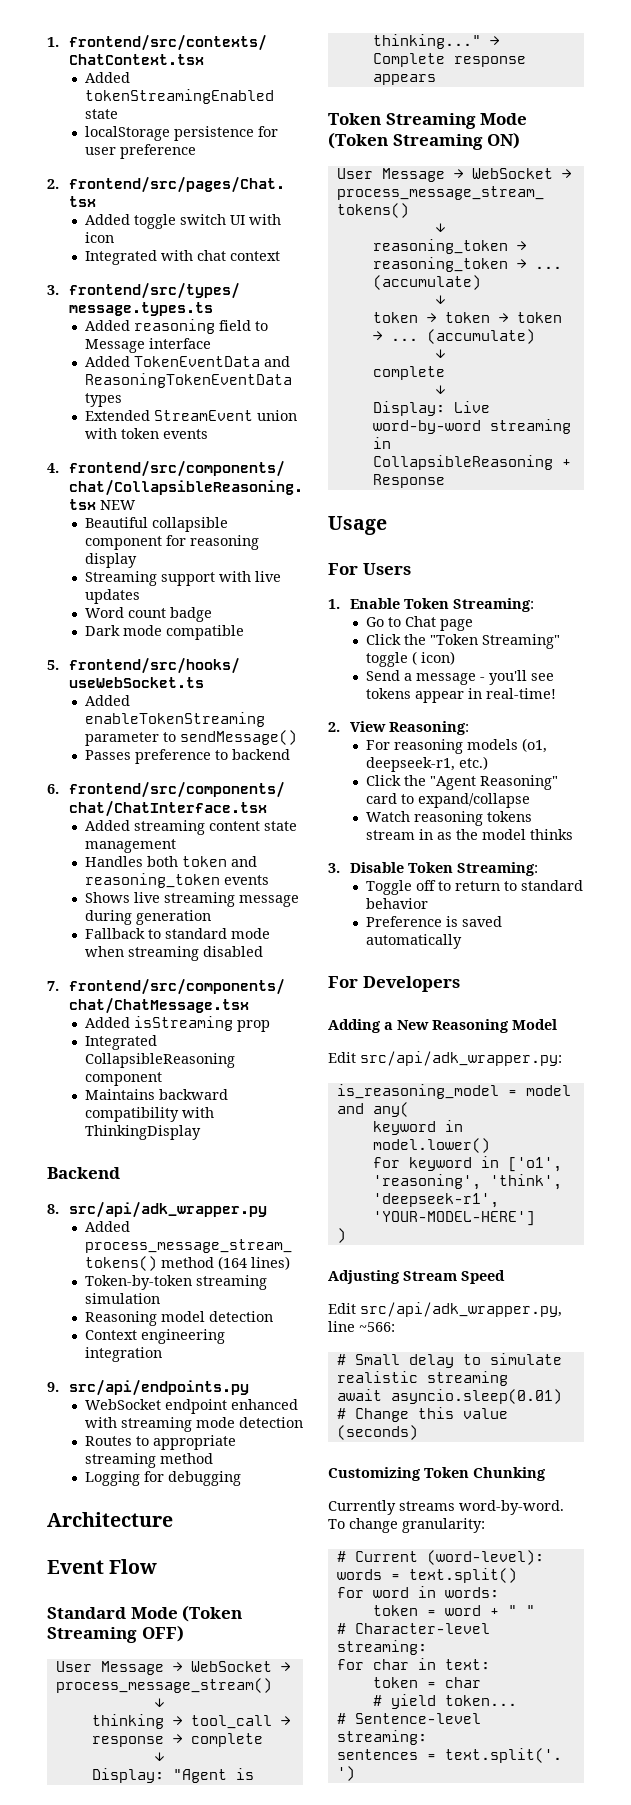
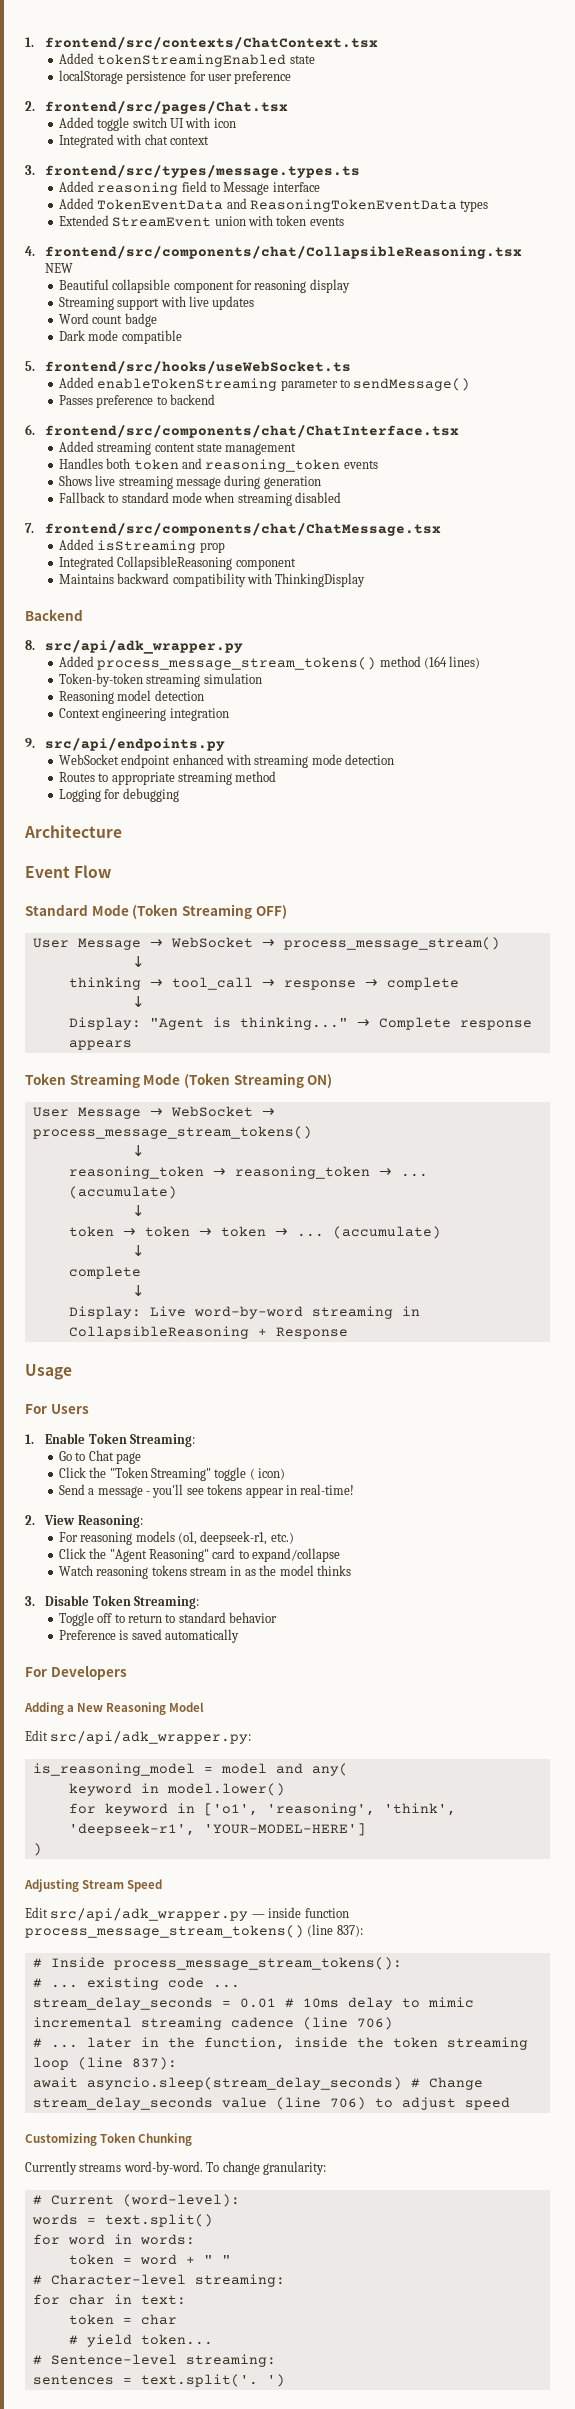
[360,1302,562,1317] [328,1321,395,1332] [336,1353,562,1368] [336,1371,508,1386] src/api/adk_wrapper.py, line ~566: // # Small delay to simulate realistic streaming -> [50,1907,349,1921] [25,1924,363,1938] [32,1957,402,1970] [32,1977,240,1990] [32,1997,474,2010] [32,2017,393,2030] [32,2037,528,2050] [32,2057,177,2070] src/api/adk_wrapper.py — inside function process_message_stream_tokens() (line 837): // # Inside process_message_stream_tokens(): // # ... existing code ... // stream_delay_seconds = 0.01 # 10ms delay to mimic incremental streaming cadence (line 706) // # ... later in the function, inside the token streaming loop (line 837):
[390,1389,562,1404] asyncio.sleep(0.01) -> [86,2077,402,2090] asyncio.sleep(stream_delay_seconds)
[417,1407,508,1419] [336,1425,418,1440] this value (seconds) -> [32,2097,510,2110] stream_delay_seconds value (line 706) to adjust speed

